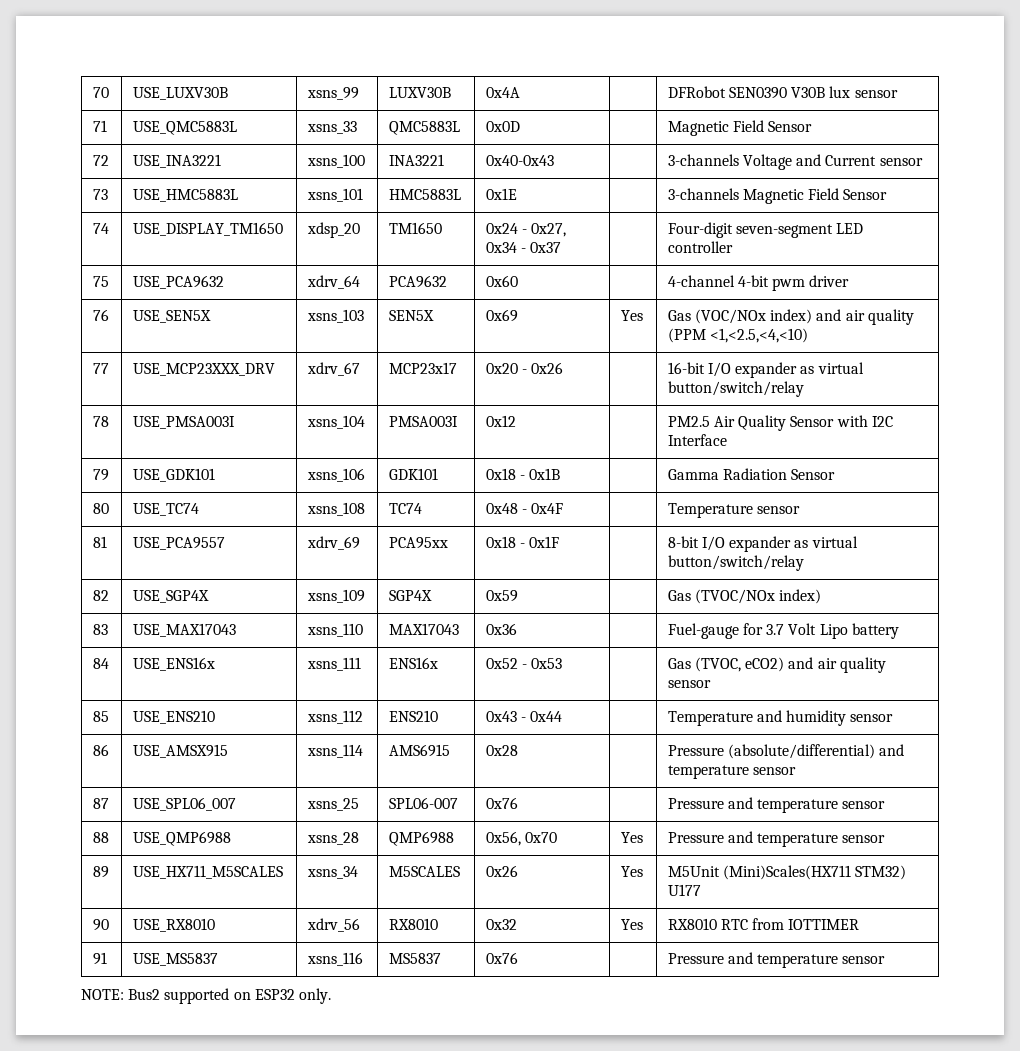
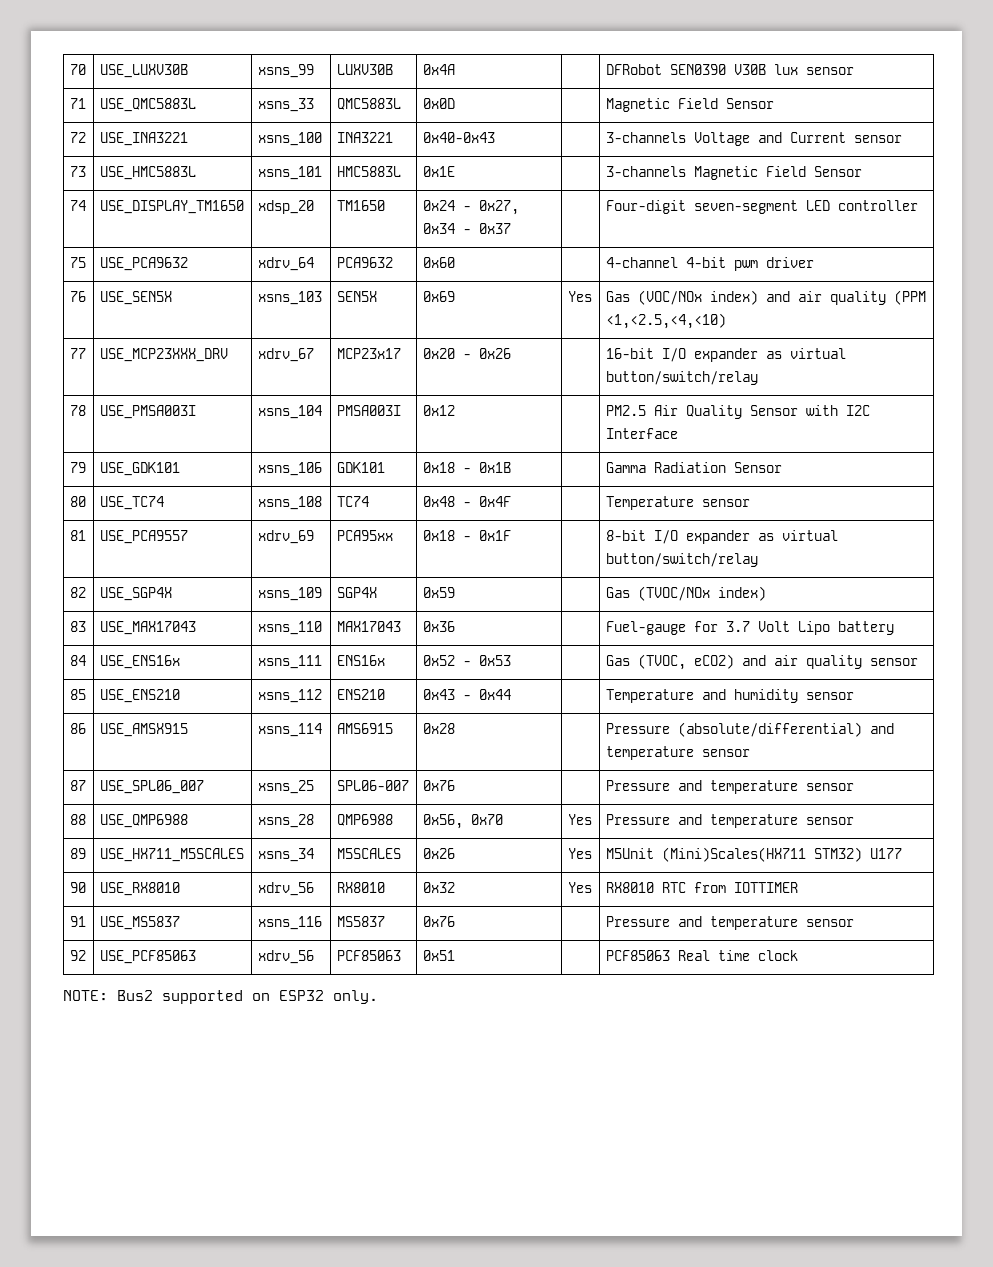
(886, 960) none -> [69,950,86,961] [99,950,196,964] [257,950,314,964] [336,950,401,961] [422,950,455,961] [605,950,798,961] // 92 | USE_PCF85063 | xdrv_56 | PCF85063 | 0x51 | | PCF85063 Real time clock

